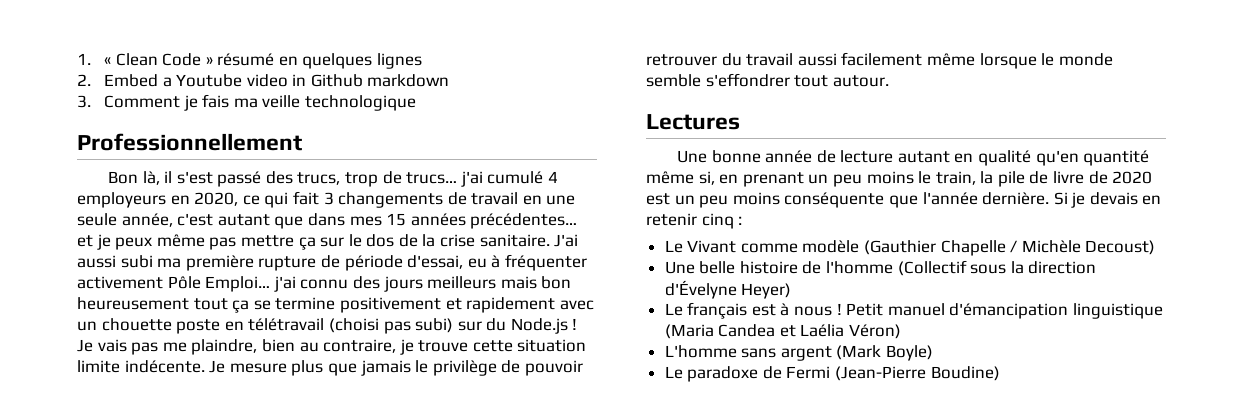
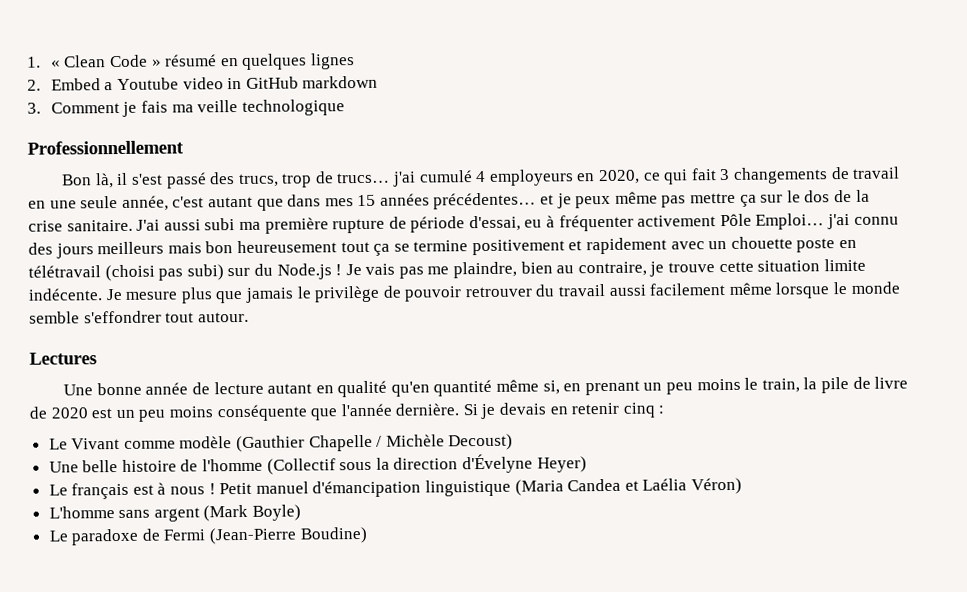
[310,74,363,87] Github -> [245,76,299,89] GitHub

